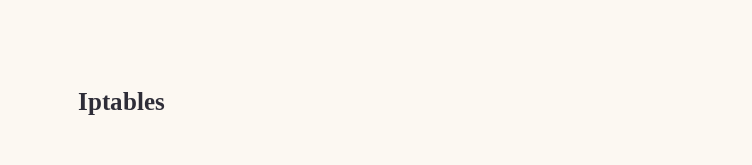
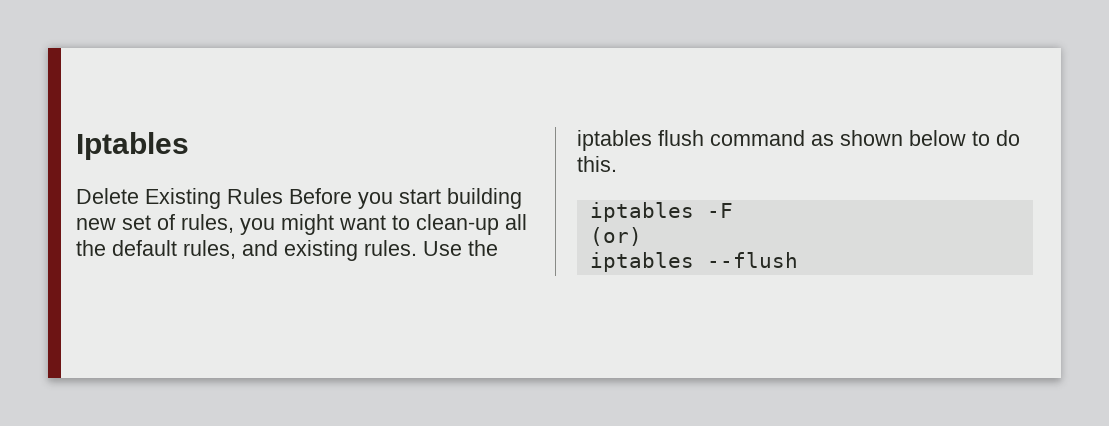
(165, 103) none -> [76,188,522,209] [76,214,527,235] [76,240,498,261] [577,130,1020,151] [577,156,617,172] [589,202,733,222] [589,227,642,246] [589,252,798,272] // Delete Existing Rules Before you start building new set of rules, you might want to clean-up all the default rules, and existing rules. Use the iptables flush command as shown below to do this. // iptables -F // (or) // iptables --flush

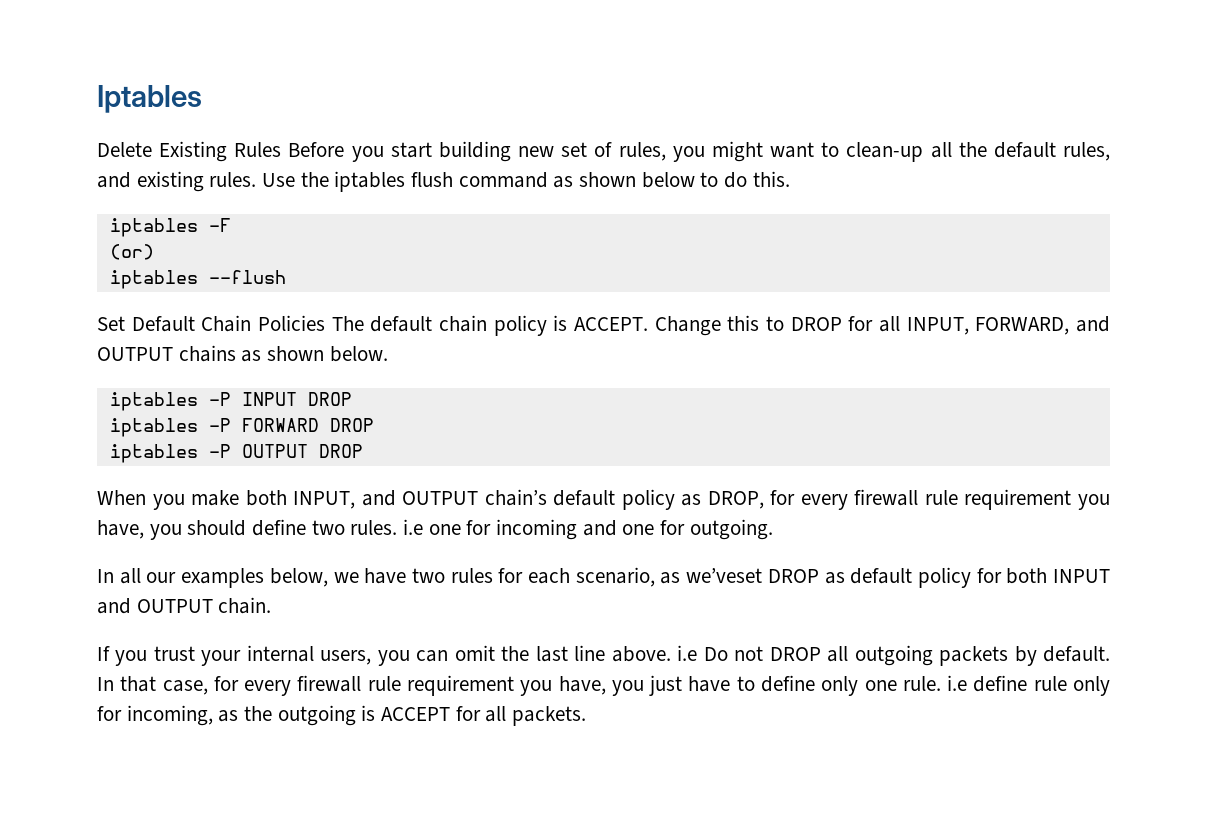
(798, 260) none -> [97,315,1110,336] [97,345,388,362] [109,392,352,411] [109,418,374,437] [109,444,363,463] [97,489,1110,510] [97,519,773,540] [97,567,1111,588] [97,597,272,614] [97,645,1110,666] [97,675,1111,696] [97,705,587,726] // Set Default Chain Policies The default chain policy is ACCEPT. Change this to DROP for all INPUT, FORWARD, and OUTPUT chains as shown below. // iptables -P INPUT DROP // iptables -P FORWARD DROP // iptables -P OUTPUT DROP // When you make both INPUT, and OUTPUT chain’s default policy as DROP, for every firewall rule requirement you have, you should define two rules. i.e one for incoming and one for outgoing. // In all our examples below, we have two rules for each scenario, as we’veset DROP as default policy for both INPUT and OUTPUT chain. // If you trust your internal users, you can omit the last line above. i.e Do not DROP all outgoing packets by default. In that case, for every firewall rule requirement you have, you just have to define only one rule. i.e define rule only for incoming, as the outgoing is ACCEPT for all packets.

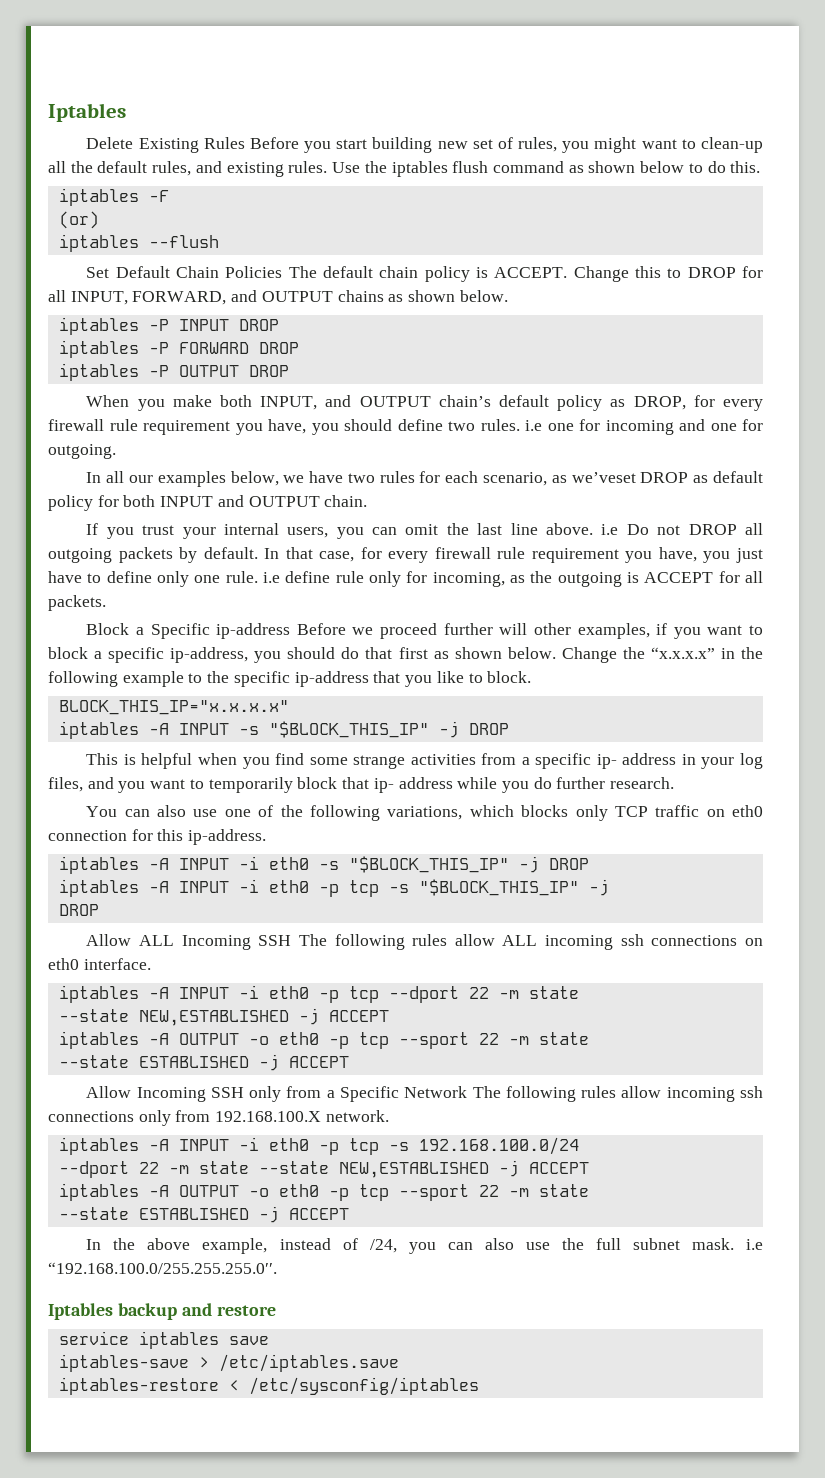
(587, 716) none -> [86,623,764,639] [48,647,763,663] [48,671,532,687] [58,700,289,715] [58,721,509,739] [86,753,764,769] [48,777,675,793] [86,805,763,821] [48,829,267,845] [58,856,589,874] [58,879,609,897] [58,904,99,916] [86,934,763,950] [48,958,151,970] [58,985,579,1003] [58,1008,389,1026] [58,1031,589,1049] [58,1054,349,1071] [86,1086,763,1102] [48,1110,389,1126] [58,1137,579,1155] [58,1160,589,1178] [58,1183,589,1201] [58,1206,349,1223] [86,1238,764,1254] [48,1262,277,1274] [48,1303,276,1320] [58,1331,269,1349] [58,1354,399,1372] [58,1377,479,1395] // Block a Specific ip-address Before we proceed further will other examples, if you want to block a specific ip-address, you should do that first as shown below. Change the “x.x.x.x” in the following example to the specific ip-address that you like to block. // BLOCK_THIS_IP="x.x.x.x" // iptables -A INPUT -s "$BLOCK_THIS_IP" -j DROP // This is helpful when you find some strange activities from a specific ip- address in your log files, and you want to temporarily block that ip- address while you do further research. // You can also use one of the following variations, which blocks only TCP traffic on eth0 connection for this ip-address. // iptables -A INPUT -i eth0 -s "$BLOCK_THIS_IP" -j DROP // iptables -A INPUT -i eth0 -p tcp -s "$BLOCK_THIS_IP" -j // DROP // Allow ALL Incoming SSH The following rules allow ALL incoming ssh connections on eth0 interface. // iptables -A INPUT -i eth0 -p tcp --dport 22 -m state // --state NEW,ESTABLISHED -j ACCEPT // iptables -A OUTPUT -o eth0 -p tcp --sport 22 -m state // --state ESTABLISHED -j ACCEPT // Allow Incoming SSH only from a Specific Network The following rules allow incoming ssh connections only from 192.168.100.X network. // iptables -A INPUT -i eth0 -p tcp -s 192.168.100.0/24 // --dport 22 -m state --state NEW,ESTABLISHED -j ACCEPT // iptables -A OUTPUT -o eth0 -p tcp --sport 22 -m state // --state ESTABLISHED -j ACCEPT // In the above example, instead of /24, you can also use the full subnet mask. i.e “192.168.100.0/255.255.255.0′′. // Iptables backup and restore // service iptables save // iptables-save > /etc/iptables.save // iptables-restore < /etc/sysconfig/iptables

